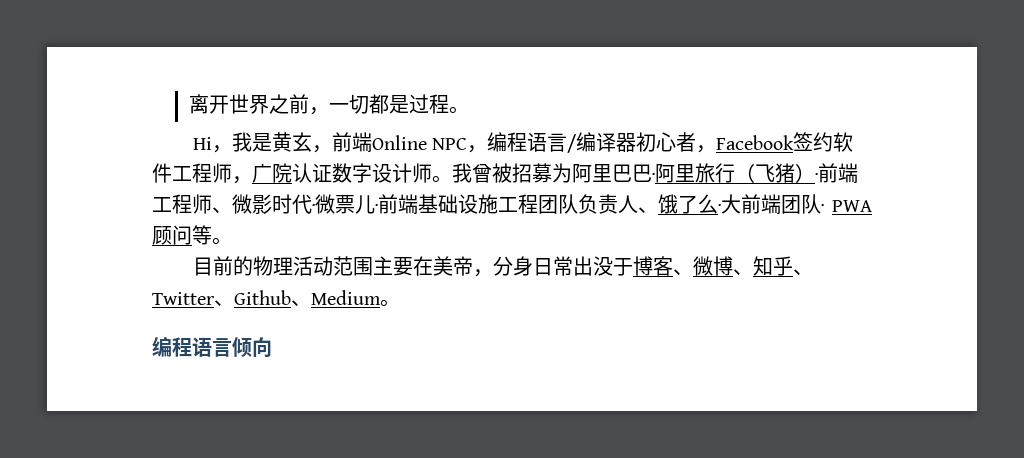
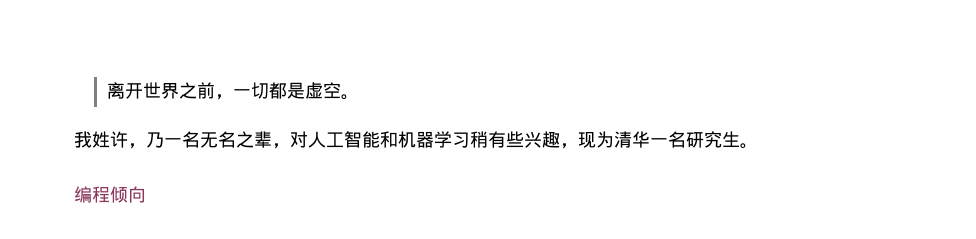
[409,94,470,114] [193,132,854,153] [152,163,858,184] [152,194,872,214] [152,225,232,245] [193,256,814,277] [152,290,381,306] 过程。 // Hi，我是黄玄，前端Online NPC，编程语言/编译器初心者，Facebook签约软件工程师，广院认证数字设计师。我曾被招募为阿里巴巴·阿里旅行（飞猪）·前端工程师、微影时代·微票儿·前端基础设施工程团队负责人、饿了么·大前端团队· PWA顾问等。 // 目前的物理活动范围主要在美帝，分身日常出没于博客、微博、知乎、Twitter、Github、Medium -> [304,82,359,100] [74,131,740,149] 虚空。 // 我姓许，乃一名无名之辈，对人工智能和机器学习稍有些兴趣，现为清华一名研究生
[192,337,232,357] 语言 -> (110, 194) none

